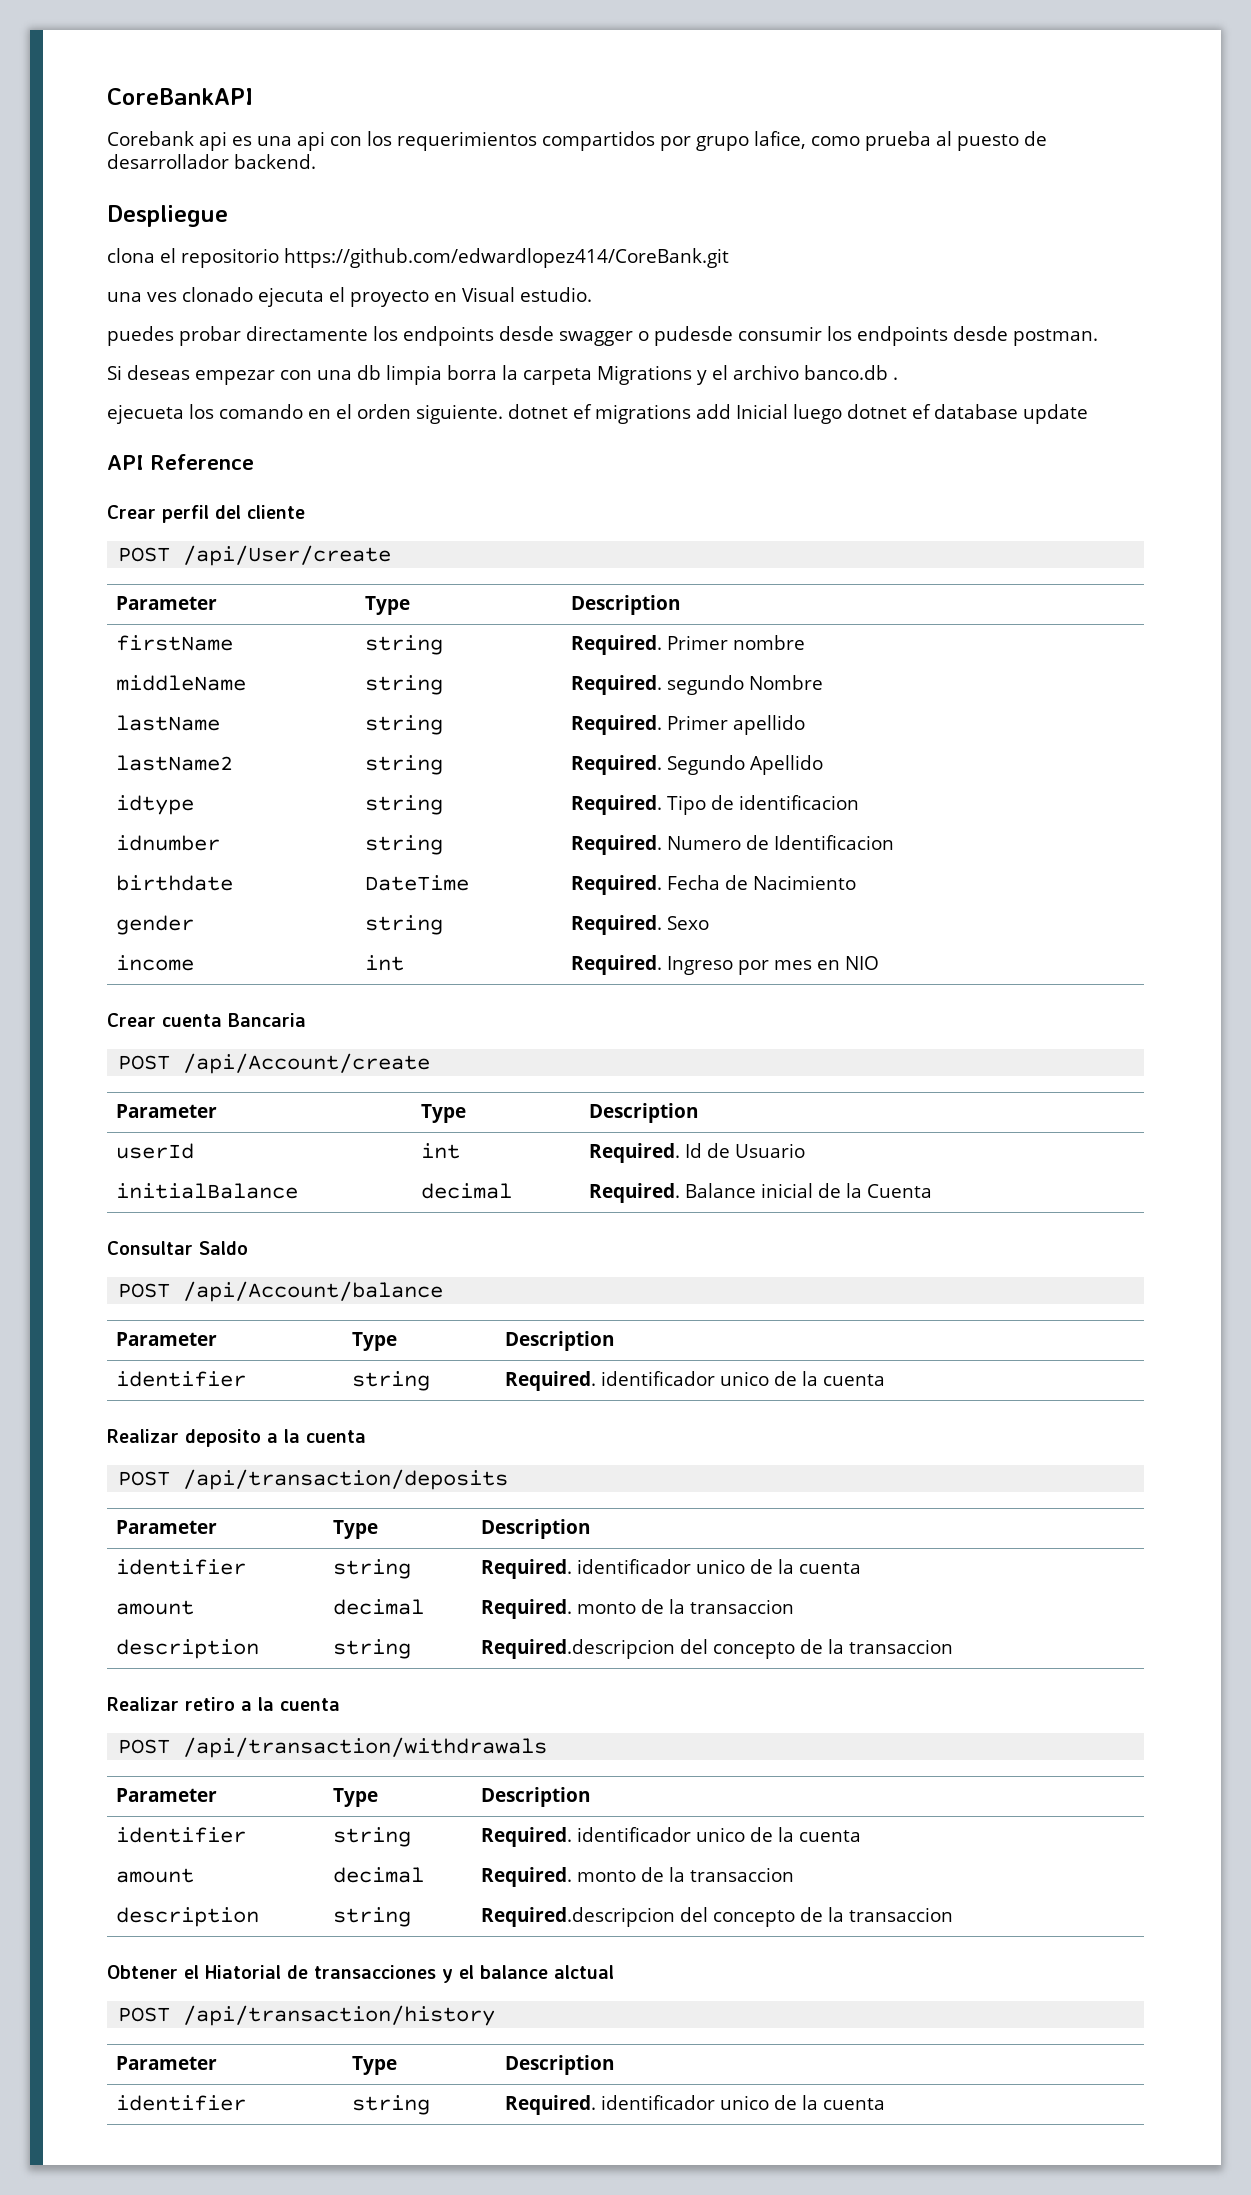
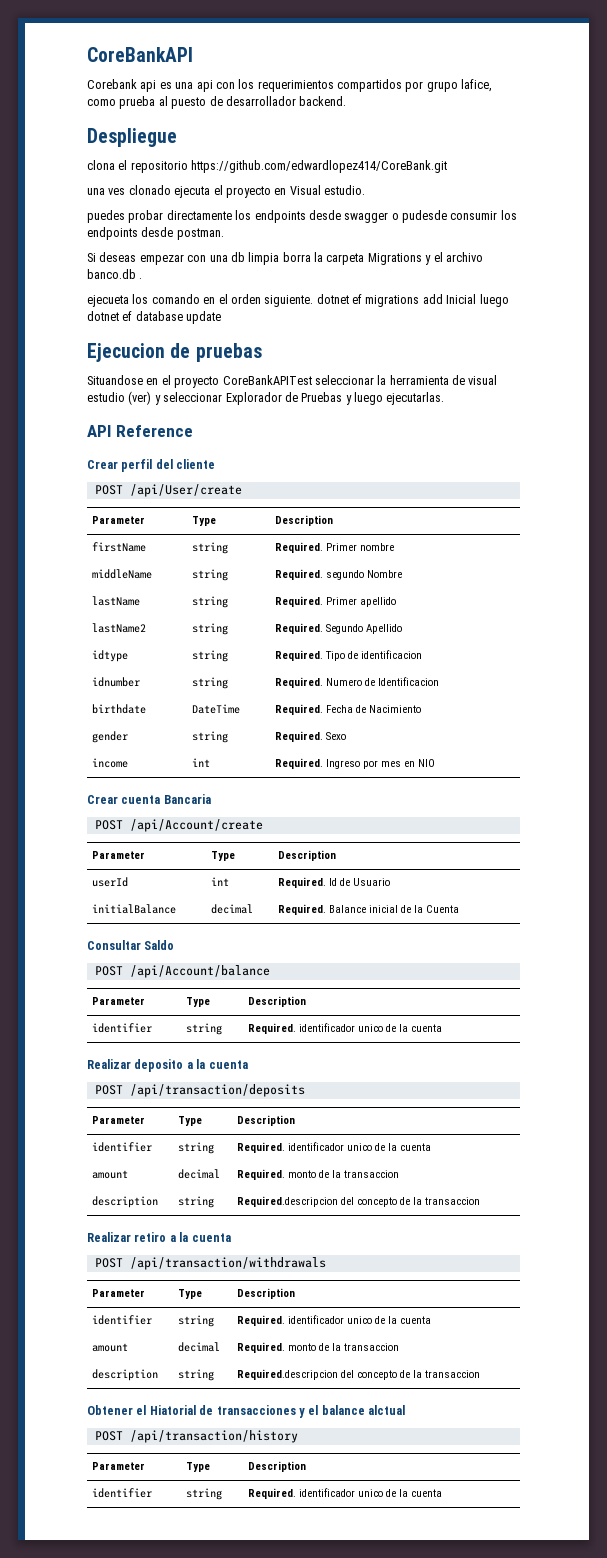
(1088, 414) none -> [87,343,262,362] [87,375,498,388] [87,391,445,405] // Ejecucion de pruebas // Situandose en el proyecto CoreBankAPITest seleccionar la herramienta de visual estudio (ver) y seleccionar Explorador de Pruebas y luego ejecutarlas.

